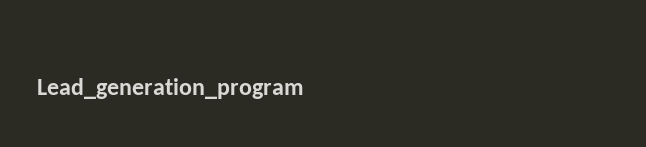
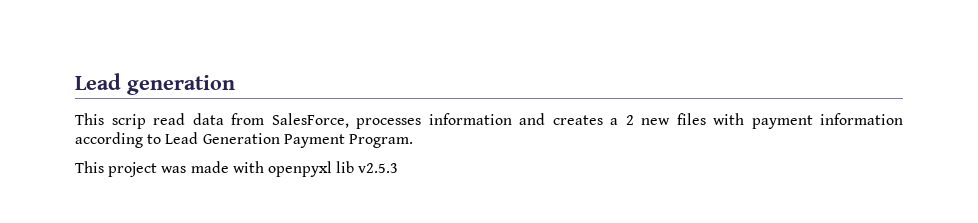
[37,78,304,99] Lead_generation_program -> [75,73,235,95] [75,113,903,129] [75,132,413,148] [75,161,399,177] Lead generation // This scrip read data from SalesForce, processes information and creates a 2 new files with payment information according to Lead Generation Payment Program. // This project was made with openpyxl lib v2.5.3

